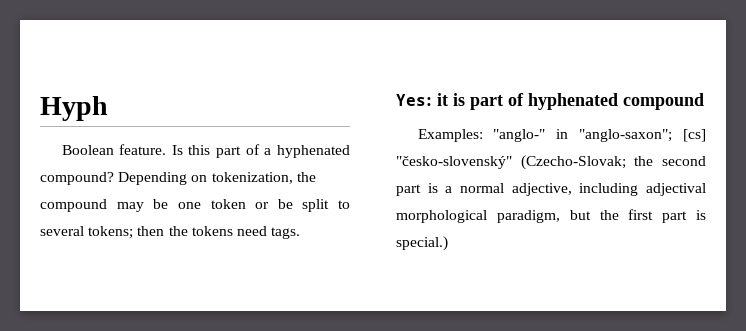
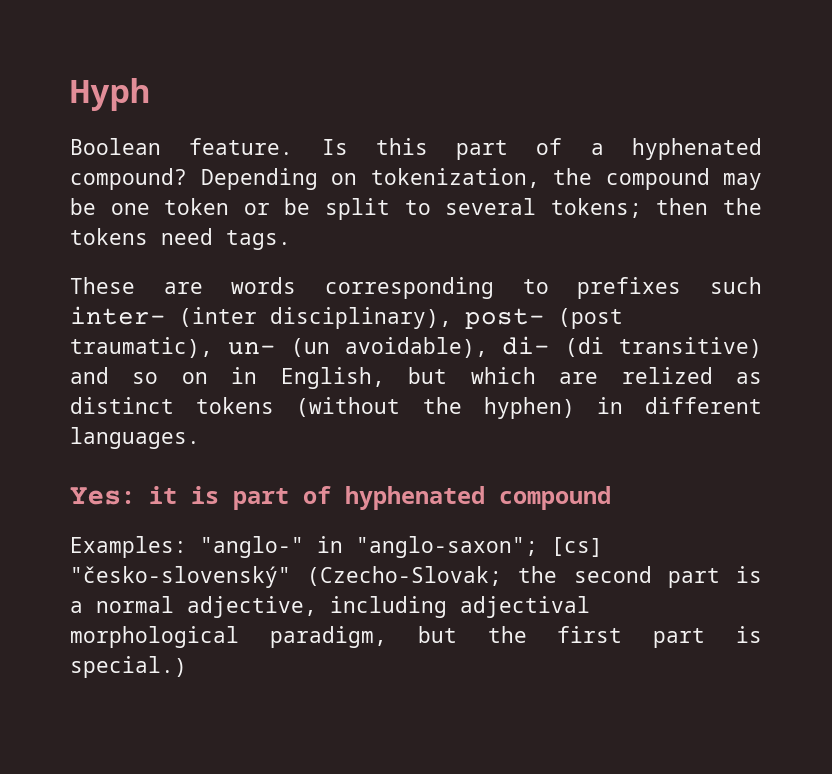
(301, 233) none -> [70,277,762,299] [70,306,623,329] [70,336,762,358] [70,367,762,389] [70,397,762,419] [70,427,200,449] // These are words corresponding to prefixes such inter- (inter disciplinary), post- (post traumatic), un- (un avoidable), di- (di transitive) and so on in English, but which are relized as distinct tokens (without the hyphen) in different languages.

